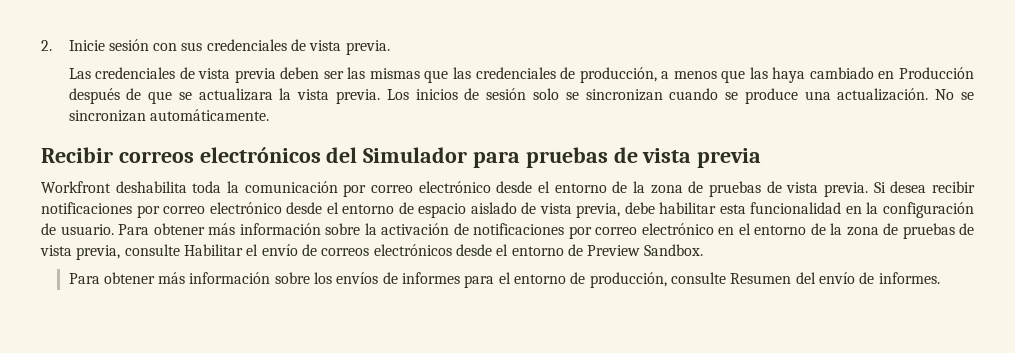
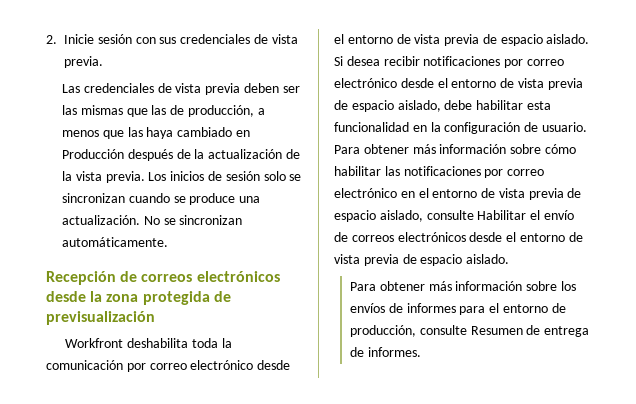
[475,67,556,79] credenciales -> (167, 110) none
[148,88,273,104] que se actualizara -> [194,149,301,159] la actualización de
[41,147,762,168] Recibir correos electrónicos del Simulador para pruebas de vista previa -> [46,271,280,285] [46,291,231,305] [46,311,155,325] Recepción de correos electrónicos desde la zona protegida de previsualización
[633,181,868,197] la zona de pruebas de vista previa. -> [414,34,590,46] vista previa de espacio aislado.
[418,202,621,218] espacio aislado de vista previa, -> [517,78,583,90] [334,100,441,112] vista previa de espacio aislado,
[364,223,469,235] la activación de -> [544,144,576,154] [334,166,400,176] cómo habilitar las
[830,223,974,239] [40,245,121,260] la zona de pruebas de vista previa, -> [498,188,582,200] [334,210,423,222] vista previa de espacio aislado,
[587,244,704,256] Preview Sandbox. -> [334,254,510,266] vista previa de espacio aislado.
[795,272,855,284] del envío -> [526,325,590,337] de entrega

